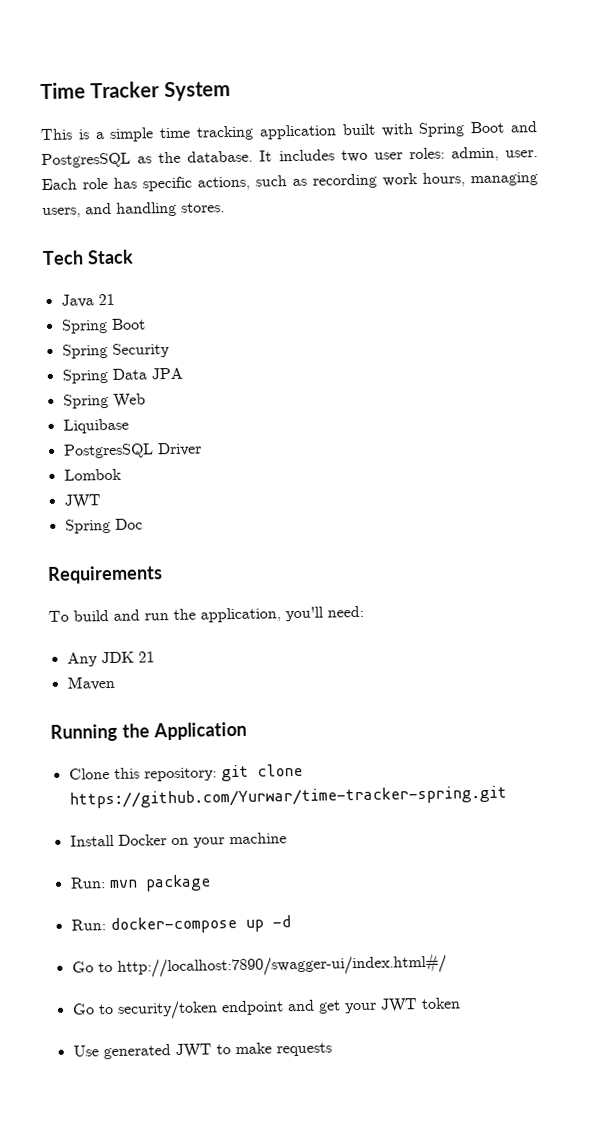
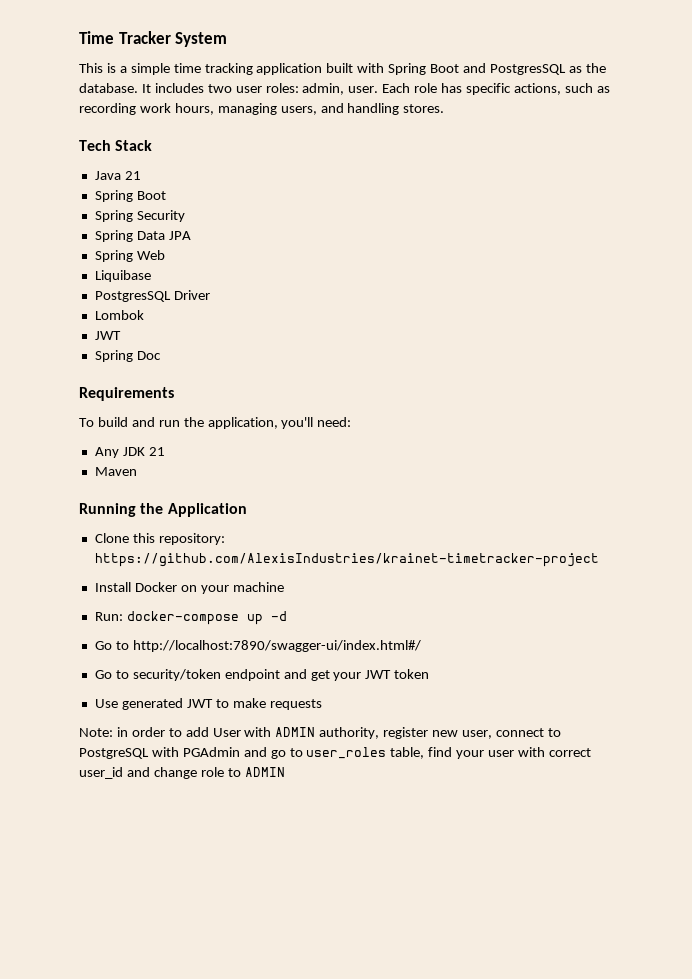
[220,763,303,782] [68,785,507,809] git clone https://github.com/Yurwar/time-tracker-spring.git -> [94,553,599,567] https://github.com/AlexisIndustries/krainet-timetracker-project
[69,874,211,892] // Run: mvn package -> (284, 587) none
(332, 1049) none -> [79,727,561,739] [79,747,591,759] [79,767,285,779] // Note: in order to add User with ADMIN authority, register new user, connect to PostgreSQL with PGAdmin and go to user_roles table, find your user with correct user_id and change role to ADMIN

